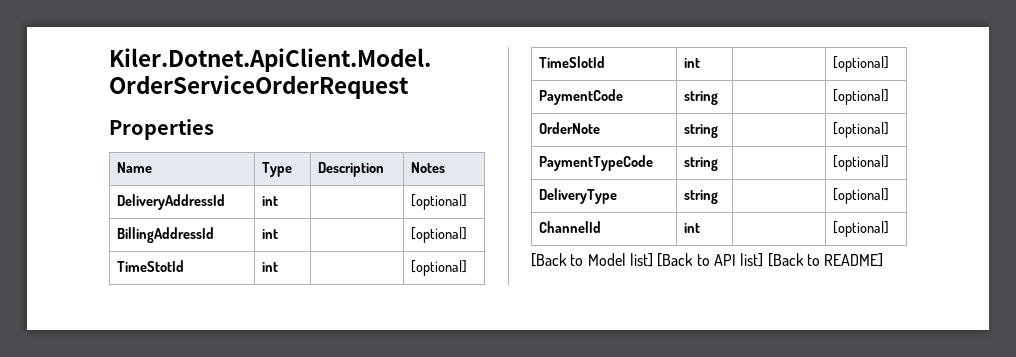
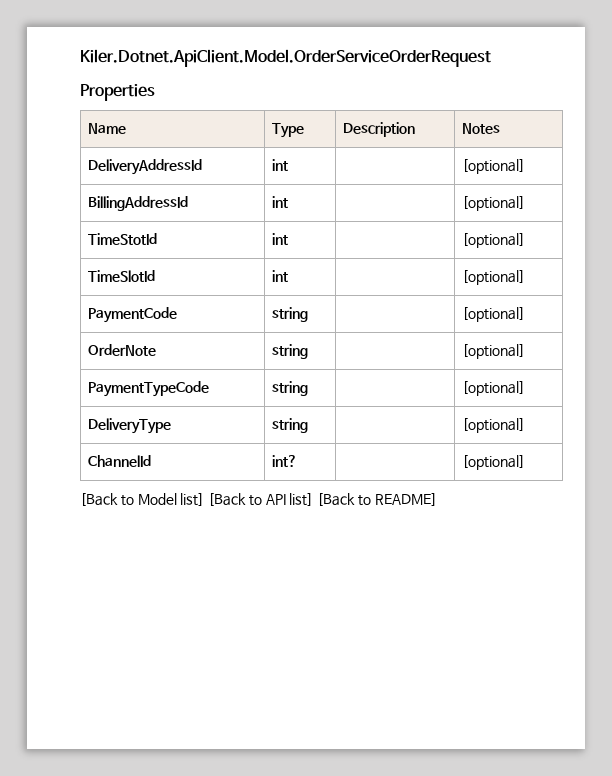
[683,223,700,233] int -> [272,455,298,467] int?

